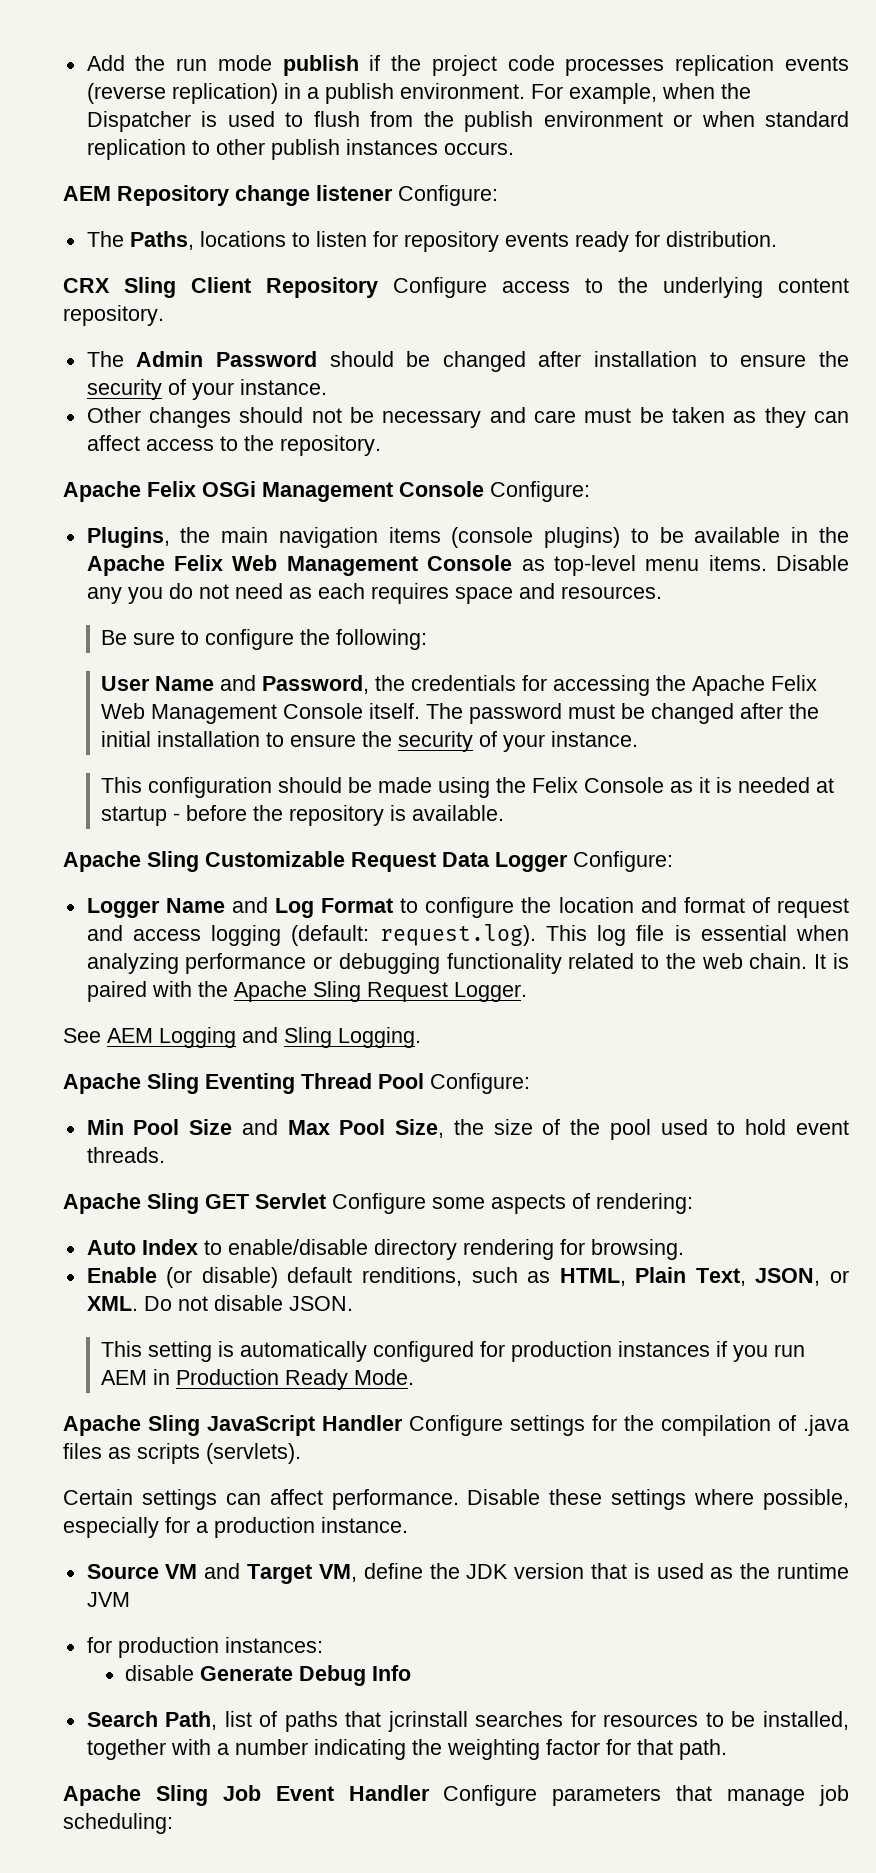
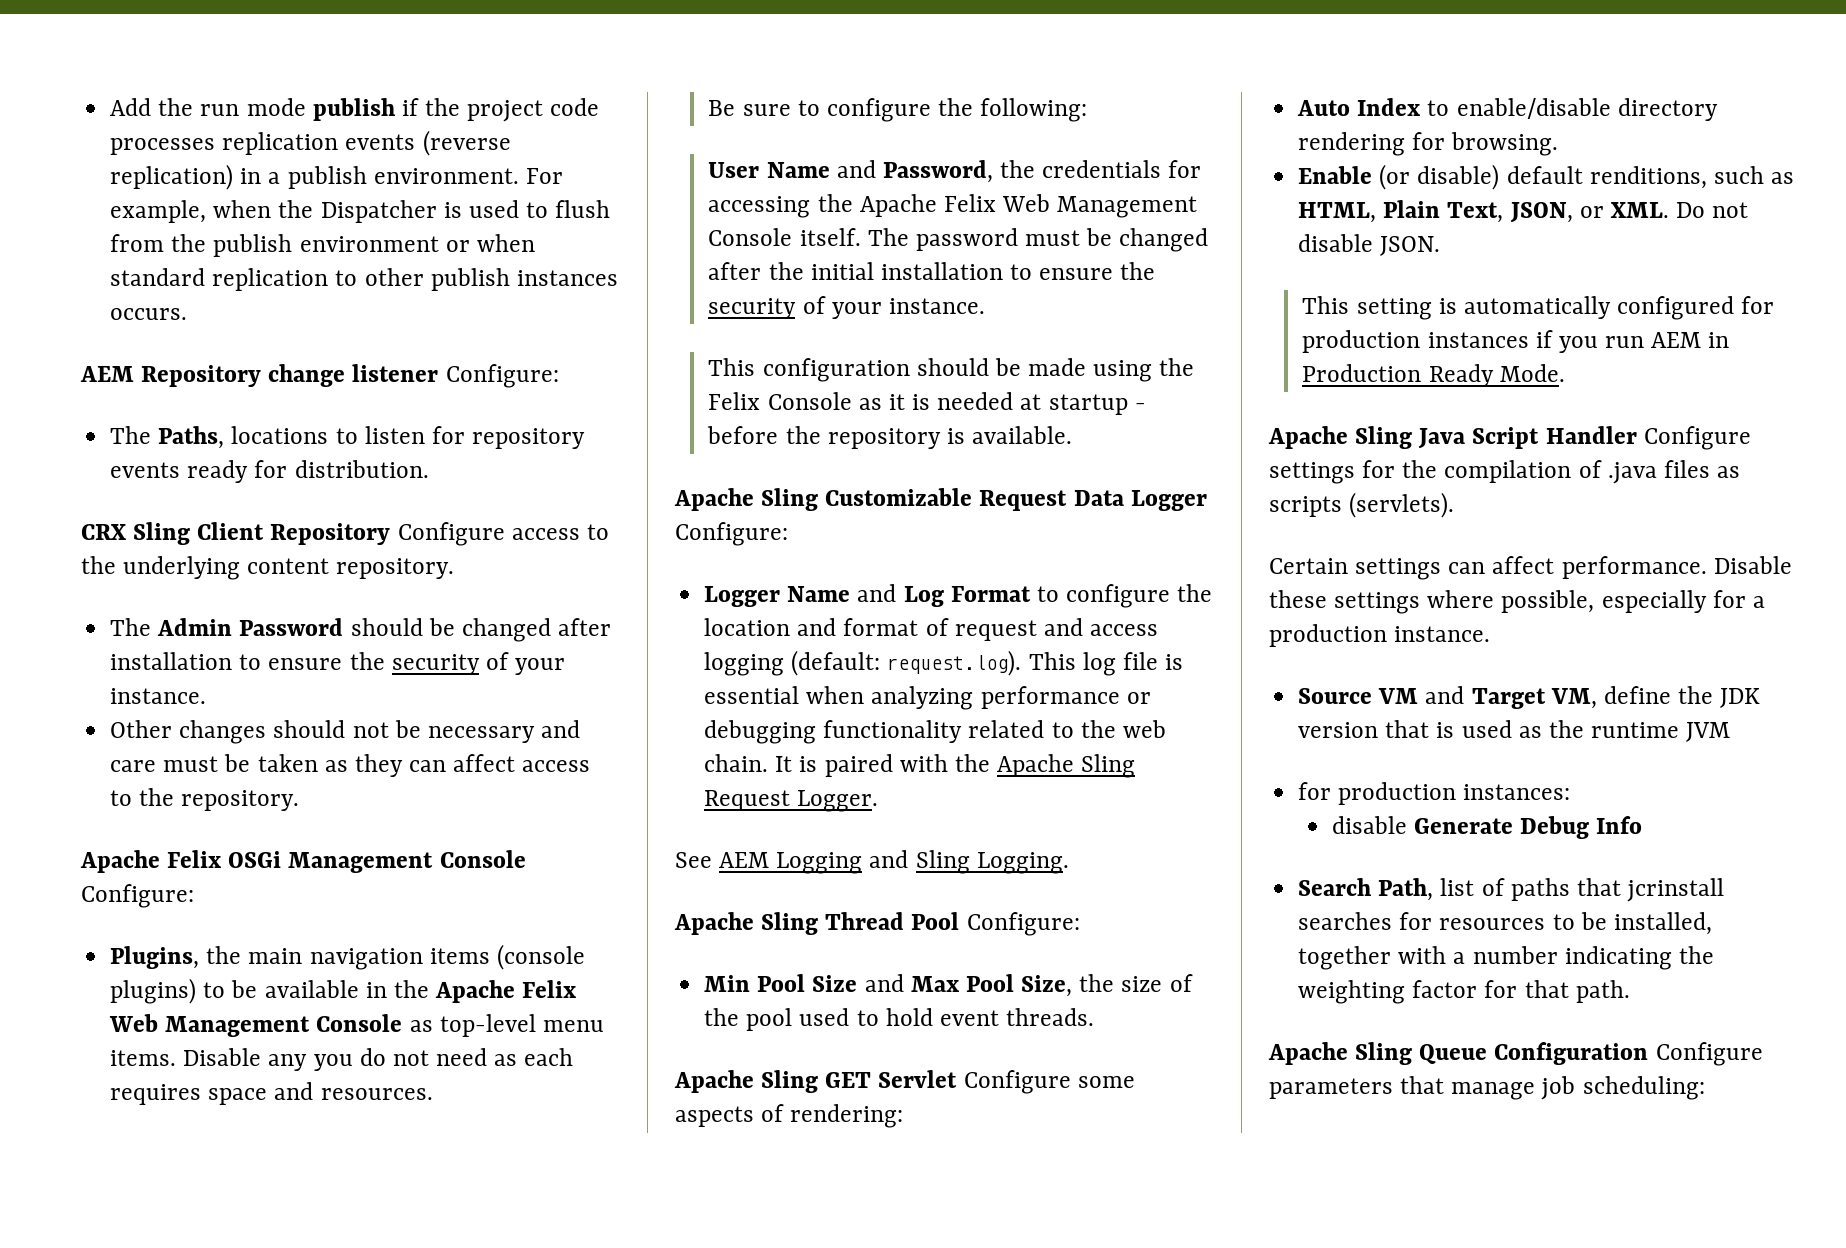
[205,1073,295,1094] Eventing -> (819, 923) none
[207,1415,315,1436] JavaScript -> [1418,427,1540,449] Java Script
[222,1785,430,1801] Job Event Handler -> [1419,1042,1649,1065] Queue Configuration

